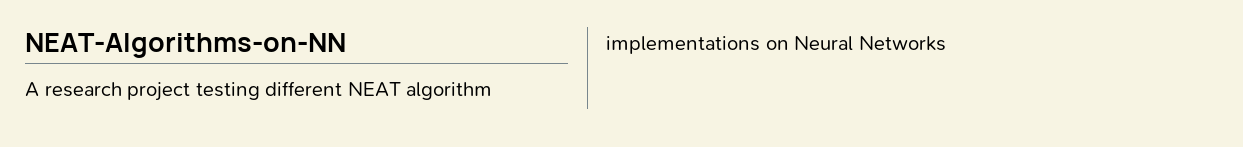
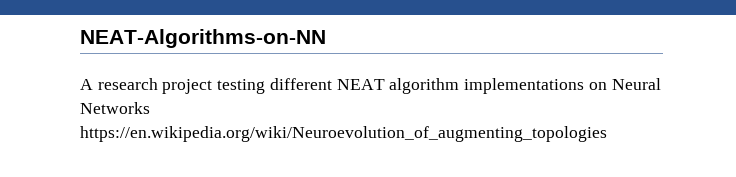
(946, 43) none -> [80,126,607,142] https://en.wikipedia.org/wiki/Neuroevolution_of_augmenting_topologies

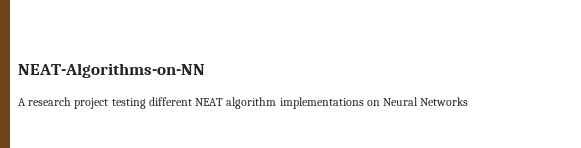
[80,126,607,142] https://en.wikipedia.org/wiki/Neuroevolution_of_augmenting_topologies -> (469, 101) none

